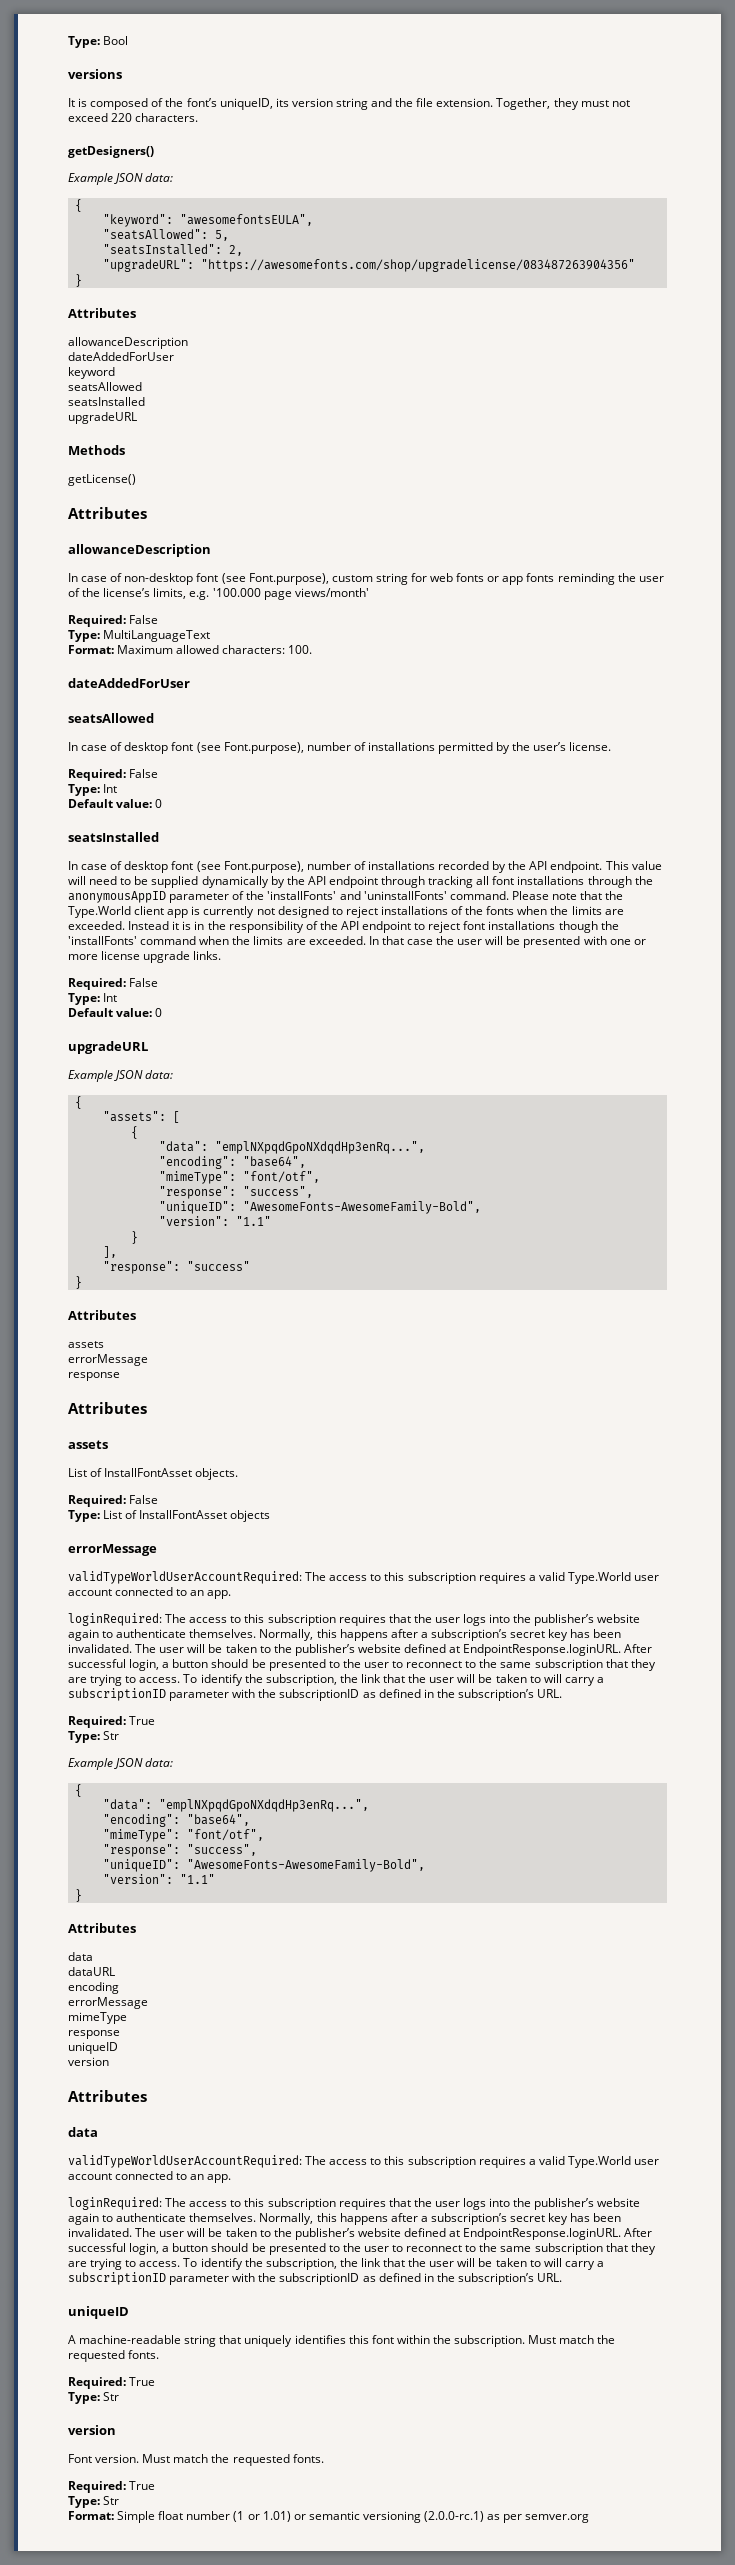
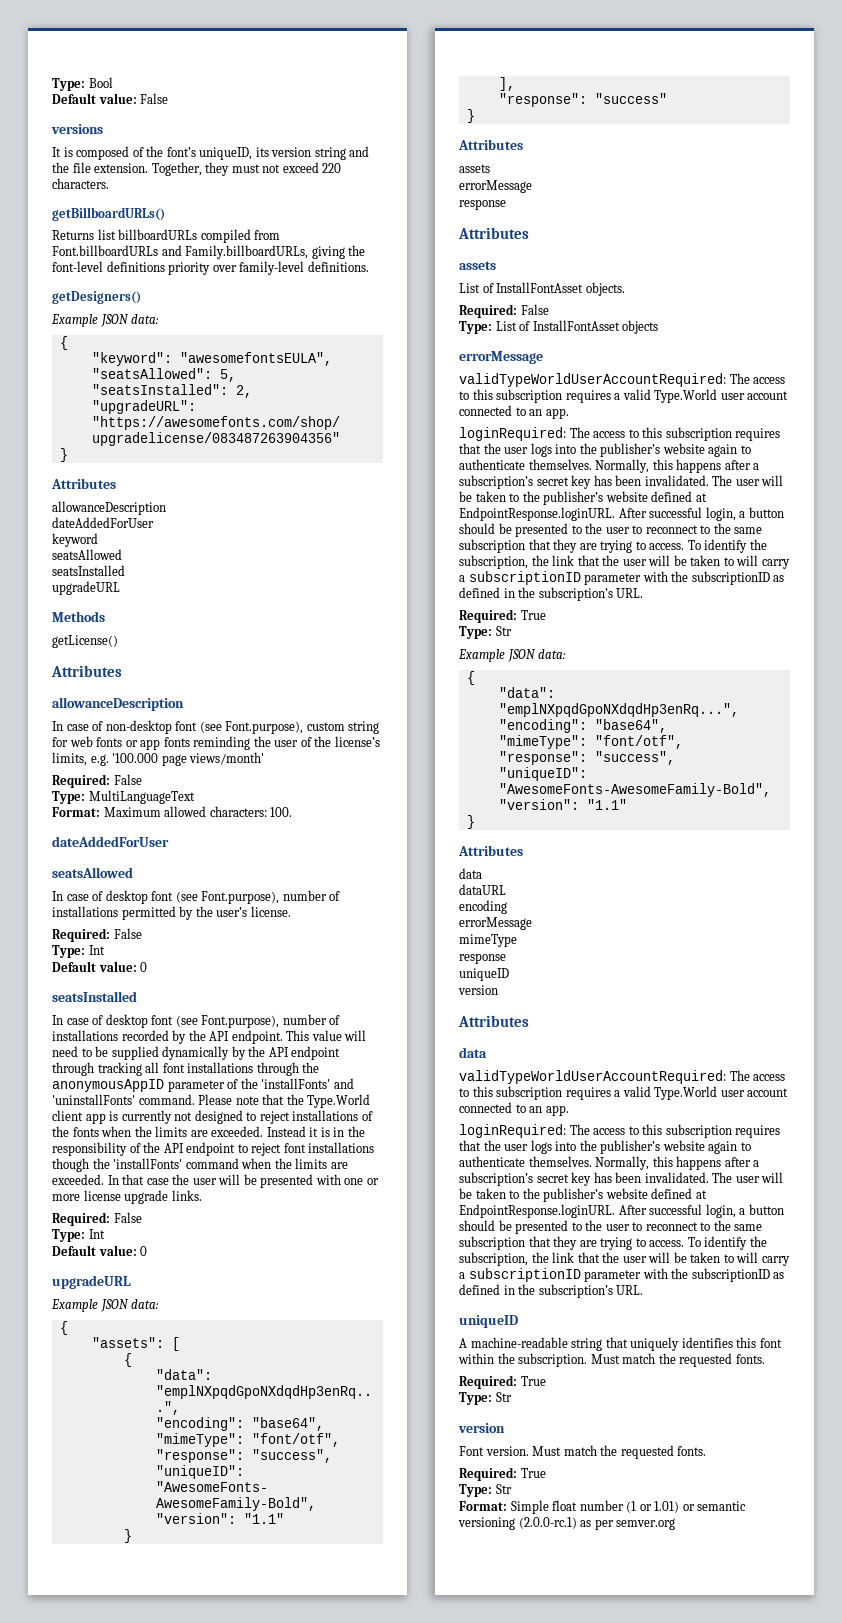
(129, 40) none -> [52,93,169,104] // Default value: False
(199, 117) none -> [52,207,165,221] [52,229,281,243] [52,245,366,259] [52,261,369,275] // getBillboardURLs() // Returns list billboardURLs compiled from Font.billboardURLs and Family.billboardURLs, giving the font-level definitions priority over family-level definitions.

